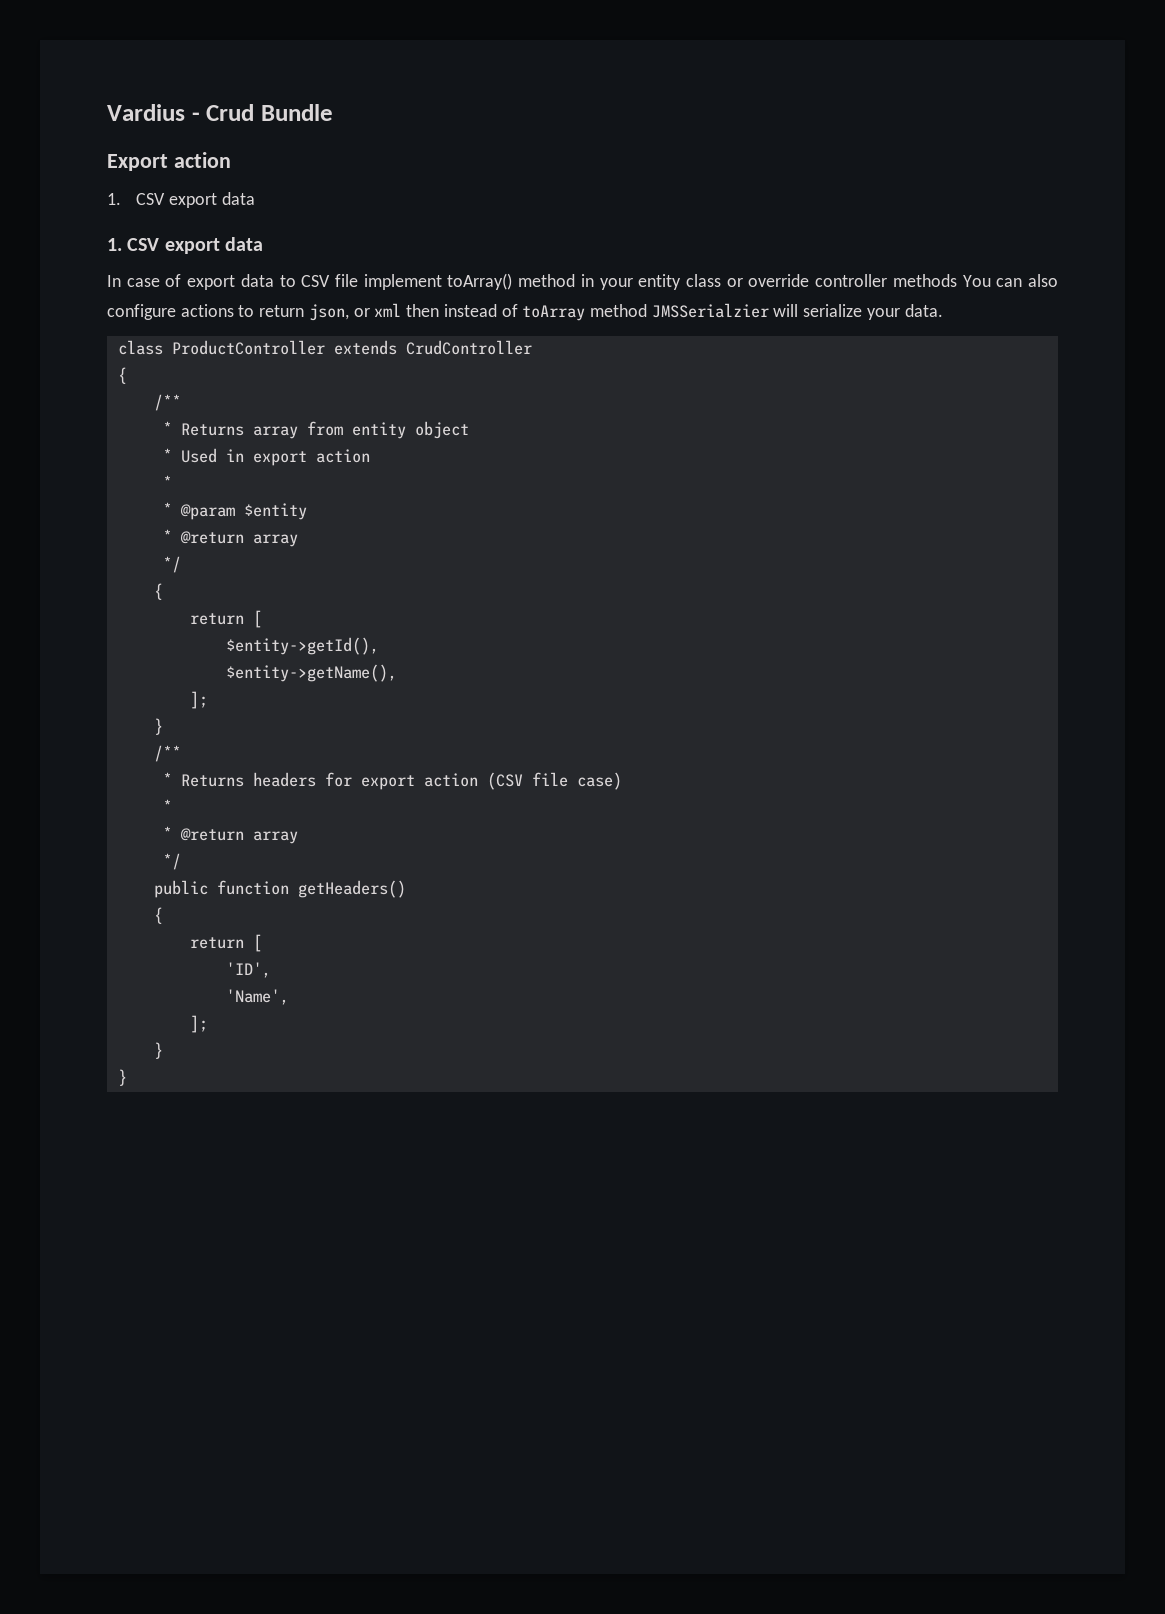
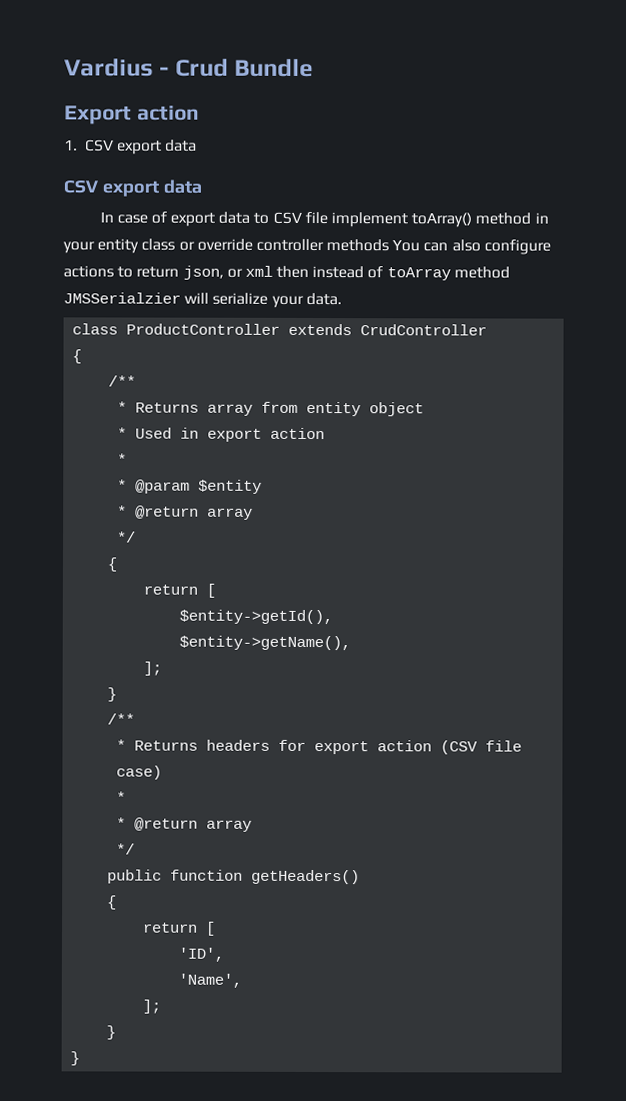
[107,238,122,251] 1. -> (198, 145) none

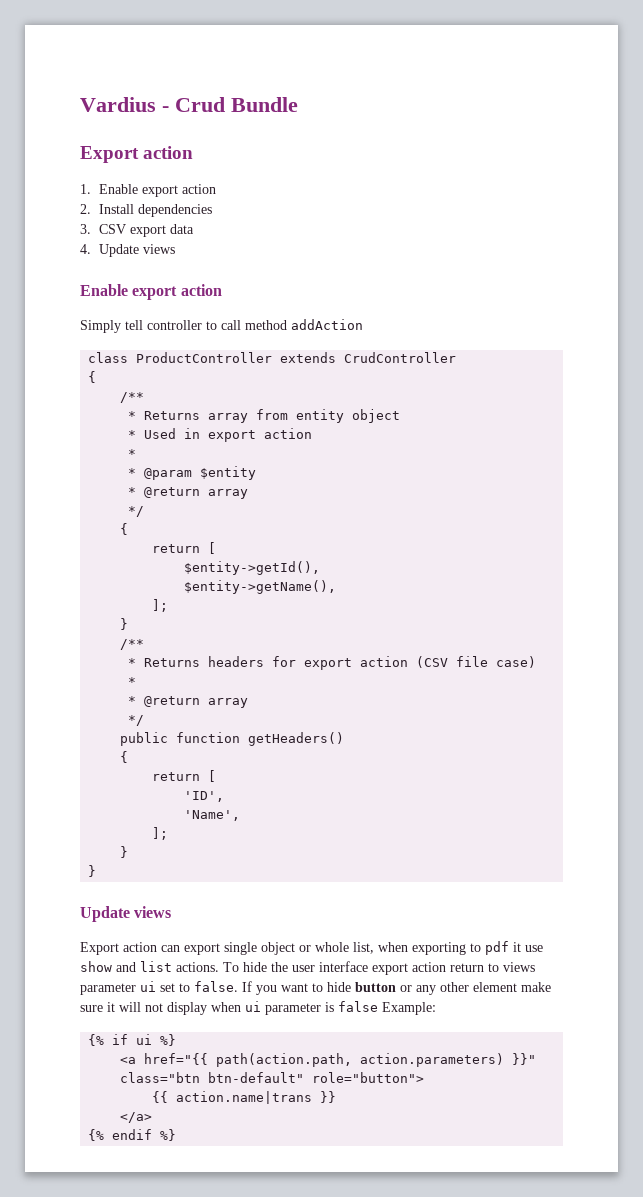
[84,139,198,155] [63,179,202,197] [99,211,549,228] [63,238,551,255] [63,265,510,281] [63,292,342,308] CSV export data // CSV export data // In case of export data to CSV file implement toArray() method in your entity class or override controller methods You can also configure actions to return json, or xml then instead of toArray method JMSSerialzier will serialize your data. -> [99,184,217,197] [80,204,213,217] [80,224,195,237] [80,244,176,257] [80,284,222,300] [80,319,363,333] Enable export action // 2. Install dependencies // 3. CSV export data // 4. Update views // Enable export action // Simply tell controller to call method addAction
(81, 1058) none -> [80,906,172,922] [80,941,543,955] [80,961,535,975] [80,981,551,995] [80,1001,436,1015] [88,1034,177,1046] [120,1053,537,1067] [120,1072,425,1083] [152,1091,337,1104] [120,1112,153,1123] [88,1129,177,1141] // Update views // Export action can export single object or whole list, when exporting to pdf it use show and list actions. To hide the user interface export action return to views parameter ui set to false. If you want to hide button or any other element make sure it will not display when ui parameter is false Example: // {% if ui %} // <a href="{{ path(action.path, action.parameters) }}" class="btn btn-default" role="button"> // {{ action.name|trans }} // </a> // {% endif %}

